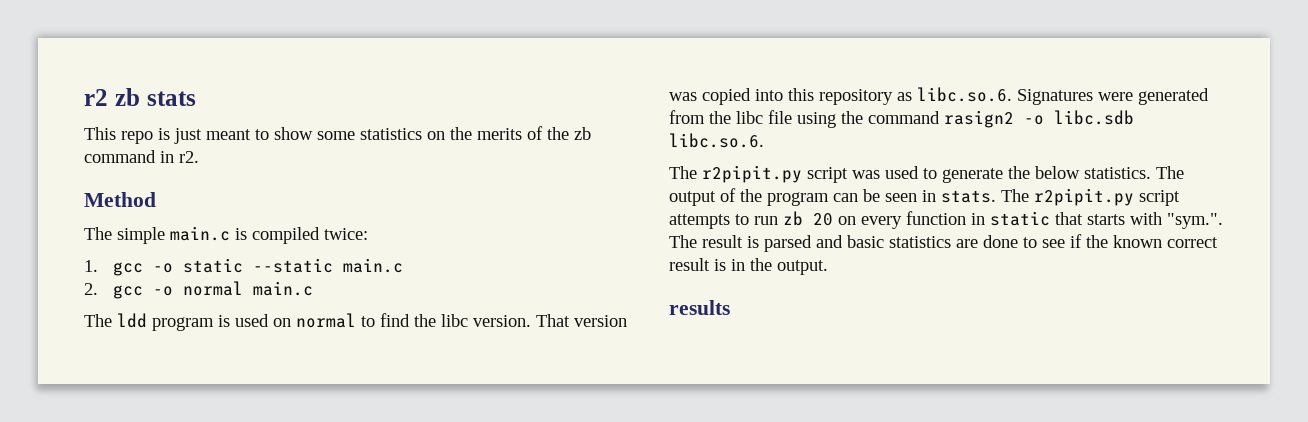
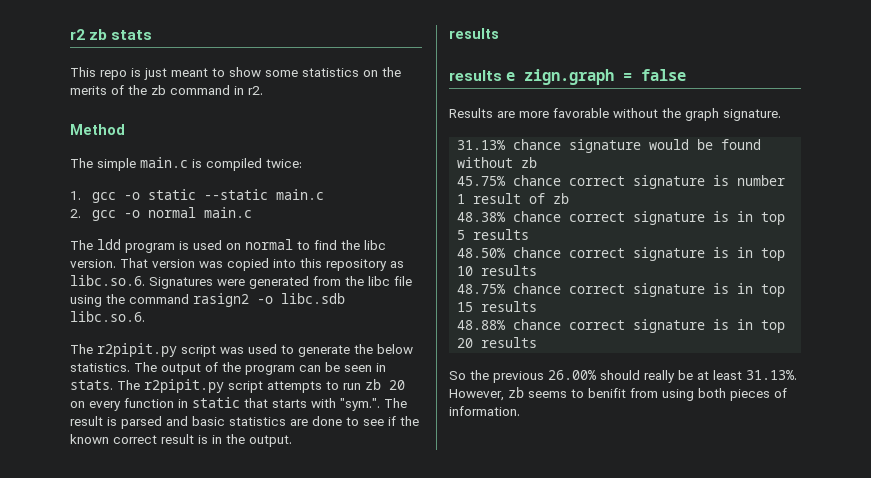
(730, 307) none -> [449,69,687,85] [449,108,781,121] [457,139,762,153] [457,157,538,168] [457,175,786,189] [457,193,570,204] [457,211,786,225] [457,229,530,240] [457,247,786,261] [457,265,538,276] [457,283,786,297] [457,301,538,312] [457,319,786,333] [457,337,538,348] [449,370,797,383] [449,387,787,401] [449,406,520,416] // results e zign.graph = false // Results are more favorable without the graph signature. // 31.13% chance signature would be found without zb // 45.75% chance correct signature is number 1 result of zb // 48.38% chance correct signature is in top 5 results // 48.50% chance correct signature is in top 10 results // 48.75% chance correct signature is in top 15 results // 48.88% chance correct signature is in top 20 results // So the previous 26.00% should really be at least 31.13%. However, zb seems to benifit from using both pieces of information.

